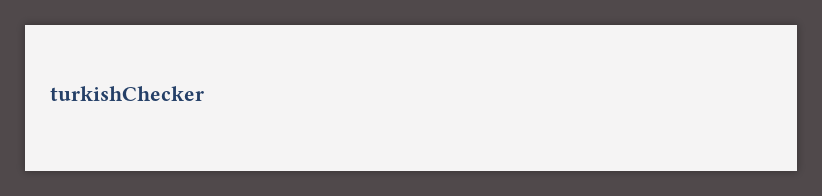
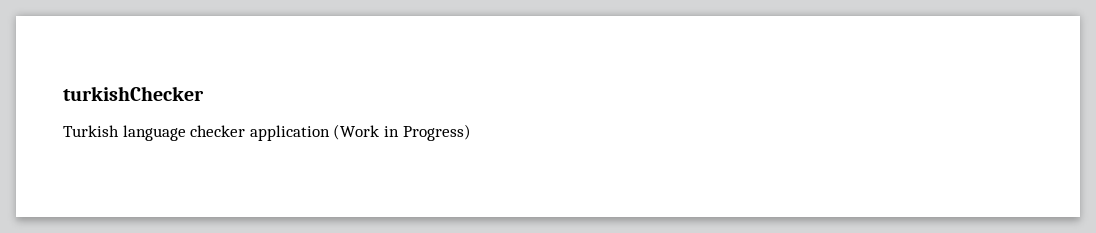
(204, 93) none -> [63,124,471,141] // Turkish language checker application (Work in Progress)

